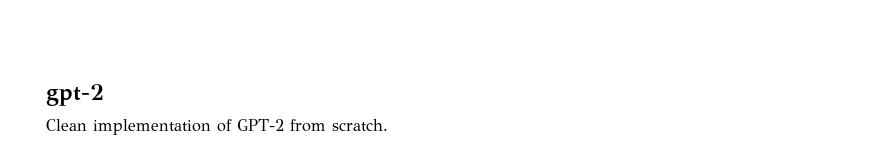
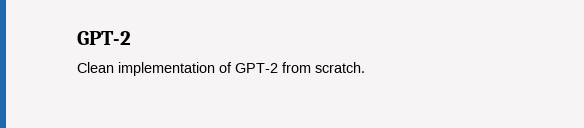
[46,84,104,106] gpt-2 -> [77,31,131,45] GPT-2

